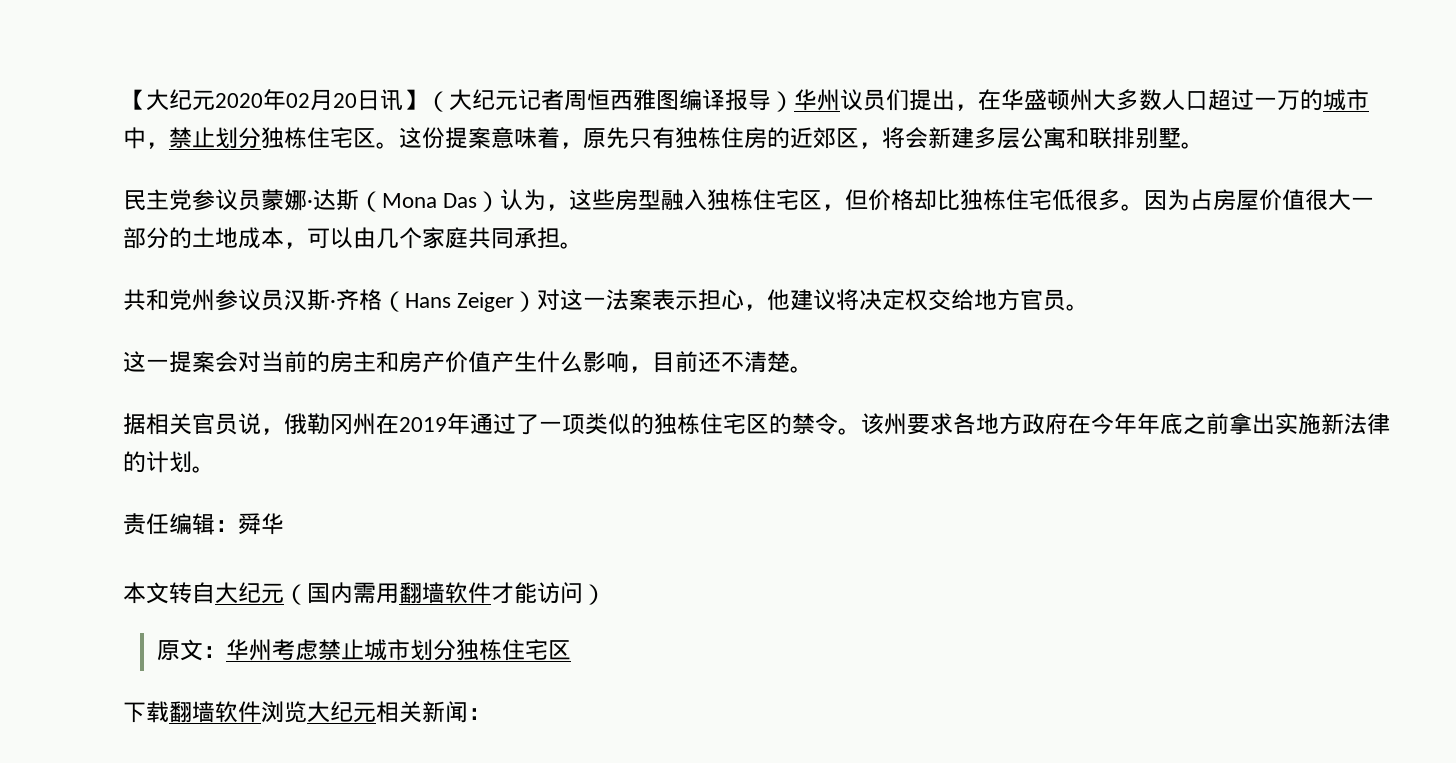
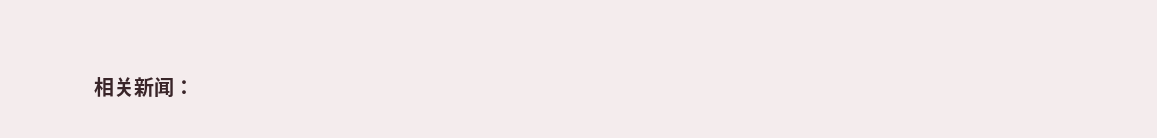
[123,89,1369,112] [123,127,1204,149] [123,189,1375,212] [123,227,583,249] [123,289,1090,312] [123,351,813,373] [123,413,1390,435] [123,451,215,473] [123,513,284,535] [123,582,606,605] [156,639,571,661] [123,701,376,723] 【大纪元2020年02月20日讯】（大纪元记者周恒西雅图编译报导）华州议员们提出，在华盛顿州大多数人口超过一万的城市中，禁止划分独栋住宅区。这份提案意味着，原先只有独栋住房的近郊区，将会新建多层公寓和联排别墅。 // 民主党参议员蒙娜·达斯（Mona Das）认为，这些房型融入独栋住宅区，但价格却比独栋住宅低很多。因为占房屋价值很大一部分的土地成本，可以由几个家庭共同承担。 // 共和党州参议员汉斯·齐格（Hans Zeiger）对这一法案表示担心，他建议将决定权交给地方官员。 // 这一提案会对当前的房主和房产价值产生什么影响，目前还不清楚。 // 据相关官员说，俄勒冈州在2019年通过了一项类似的独栋住宅区的禁令。该州要求各地方政府在今年年底之前拿出实施新法律的计划。 // 责任编辑：舜华 // 本文转自大纪元（国内需用翻墙软件才能访问） // 原文：华州考虑禁止城市划分独栋住宅区 // 下载翻墙软件浏览大纪元 -> (94, 87) none

